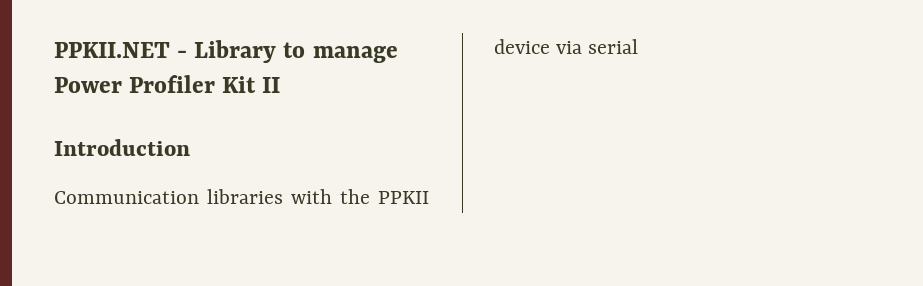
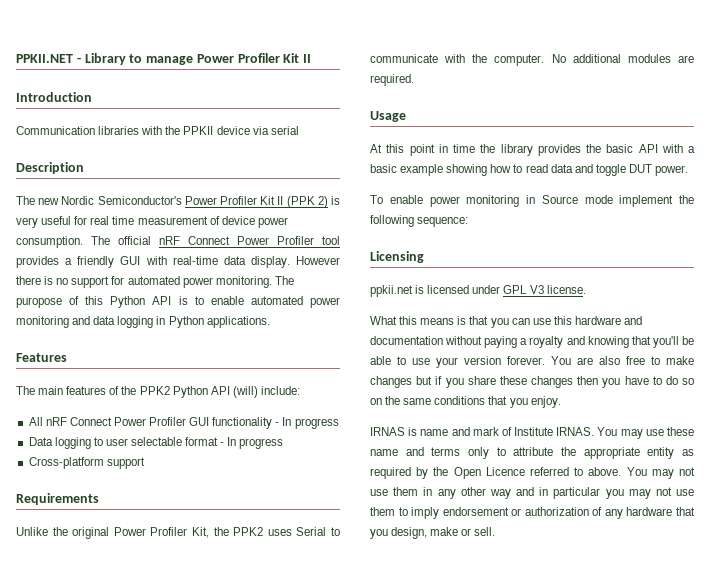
(639, 46) none -> [16,162,84,174] [16,196,340,208] [16,216,288,228] [16,236,340,248] [16,256,340,268] [16,276,294,288] [16,296,340,308] [16,316,270,328] [16,353,67,362] [16,386,300,398] [28,417,339,429] [28,437,284,449] [28,457,145,469] [16,493,99,505] [16,527,340,539] [370,54,694,66] [370,74,414,86] [370,111,406,122] [370,144,695,156] [370,164,689,176] [370,195,694,207] [370,215,469,227] [370,251,424,263] [370,285,586,297] [370,316,643,328] [370,336,694,348] [370,356,694,368] [370,376,694,388] [370,396,561,408] [370,427,694,439] [370,447,694,459] [370,467,695,479] [370,487,694,499] [370,507,695,519] [370,527,496,539] // Description // The new Nordic Semiconductor's Power Profiler Kit II (PPK 2) is very useful for real time measurement of device power consumption. The official nRF Connect Power Profiler tool provides a friendly GUI with real-time data display. However there is no support for automated power monitoring. The puropose of this Python API is to enable automated power monitoring and data logging in Python applications. // Features // The main features of the PPK2 Python API (will) include: // All nRF Connect Power Profiler GUI functionality - In progress // Data logging to user selectable format - In progress // Cross-platform support // Requirements // Unlike the original Power Profiler Kit, the PPK2 uses Serial to communicate with the computer. No additional modules are required. // Usage // At this point in time the library provides the basic API with a basic example showing how to read data and toggle DUT power. // To enable power monitoring in Source mode implement the following sequence: // Licensing // ppkii.net is licensed under GPL V3 license. // What this means is that you can use this hardware and documentation without paying a royalty and knowing that you'll be able to use your version forever. You are also free to make changes but if you share these changes then you have to do so on the same conditions that you enjoy. // IRNAS is name and mark of Institute IRNAS. You may use these name and terms only to attribute the appropriate entity as required by the Open Licence referred to above. You may not use them in any other way and in particular you may not use them to imply endorsement or authorization of any hardware that you design, make or sell.

